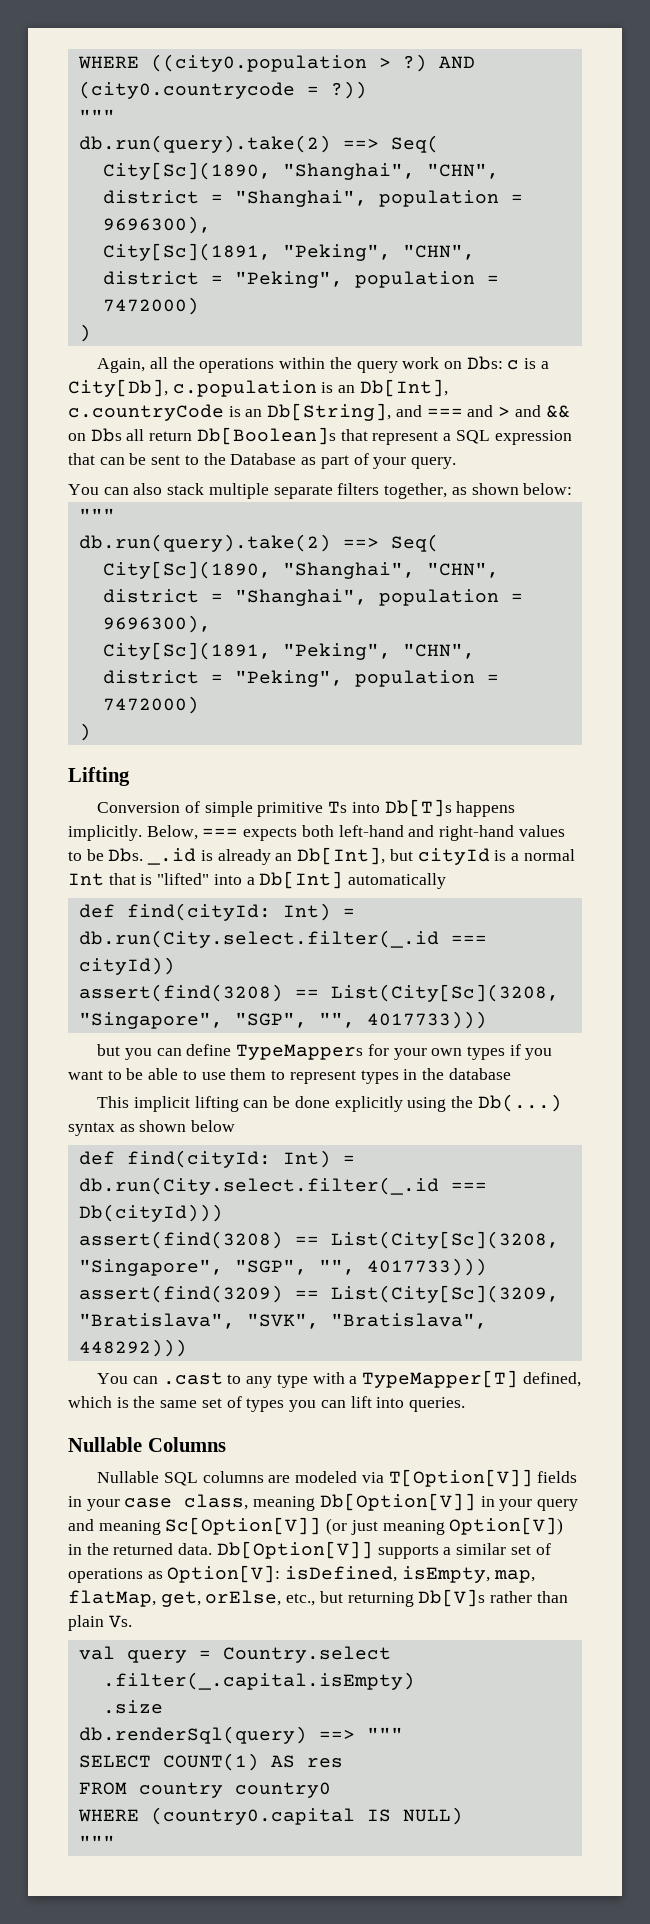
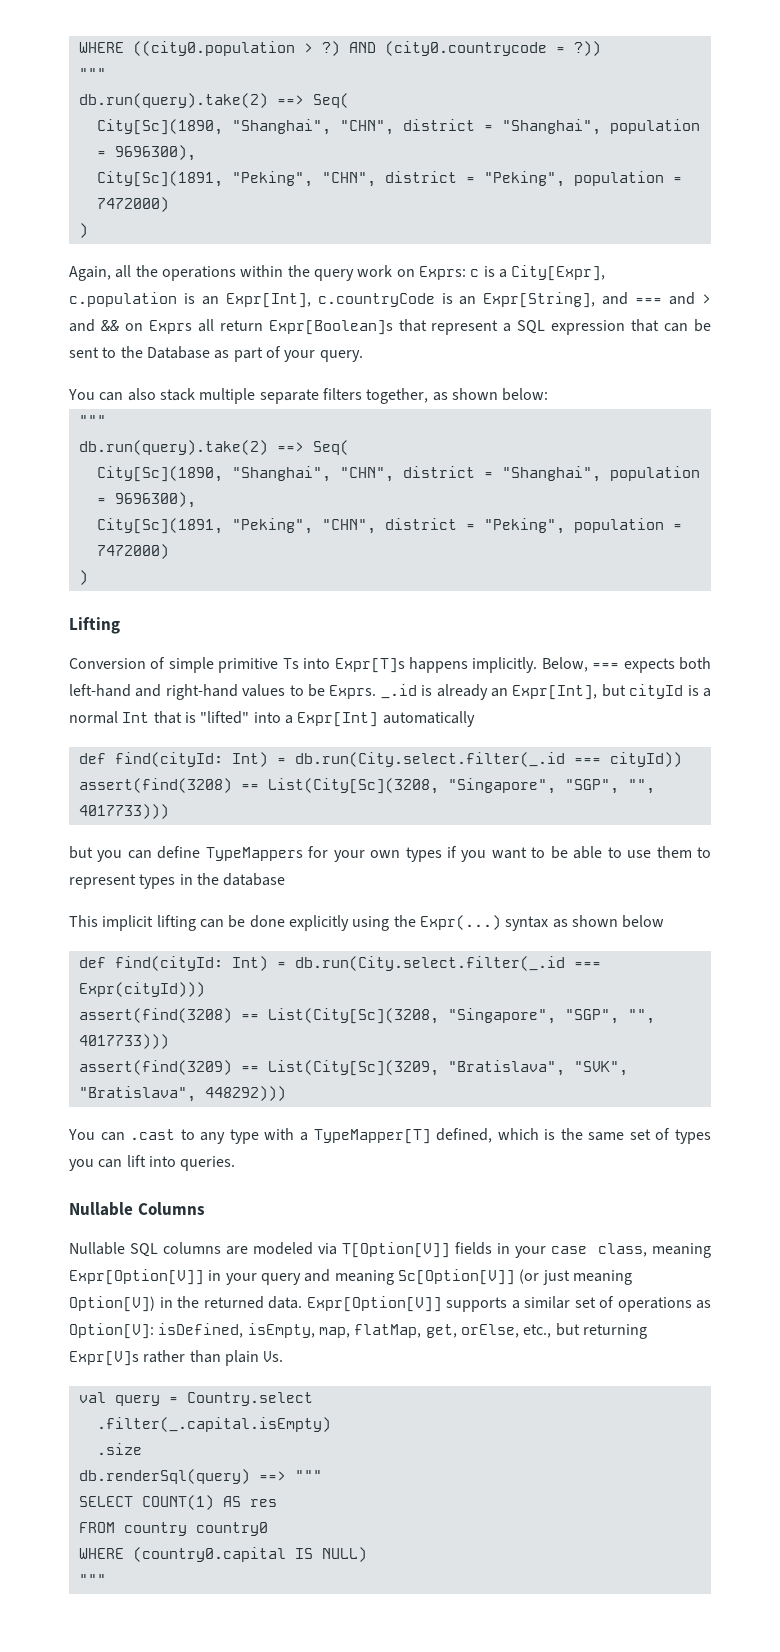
[466,356,503,370] Dbs: -> [418,266,466,280] Exprs:
[68,379,168,397] City[Db], -> [511,265,606,281] City[Expr],
[359,379,448,397] Db[Int], -> [225,293,311,308] Expr[Int],
[267,403,392,421] Db[String], -> [483,292,596,308] Expr[String],
[90,428,122,442] Dbs -> [148,320,192,334] Exprs
[196,427,336,445] Db[Boolean]s -> [268,320,393,335] Expr[Boolean]s
[384,799,452,817] Db[T]s -> [334,658,405,673] Expr[T]s
[108,848,144,862] Dbs. -> [329,685,377,699] Exprs.
[297,847,386,865] Db[Int], -> [512,685,598,700] Expr[Int],
[259,871,344,889] Db[Int] -> [297,712,379,727] Expr[Int]
[477,1094,562,1112] Db(...) -> [419,915,501,930] Expr(...)
[78,1204,223,1222] Db(cityId))) -> [78,982,205,997] Expr(cityId)))
[319,1493,476,1511] Db[Option[V]] -> [69,1269,204,1285] Expr[Option[V]]
[216,1541,373,1559] Db[Option[V]] -> [306,1296,442,1312] Expr[Option[V]]
[418,1589,486,1607] Db[V]s -> [69,1351,139,1366] Expr[V]s

